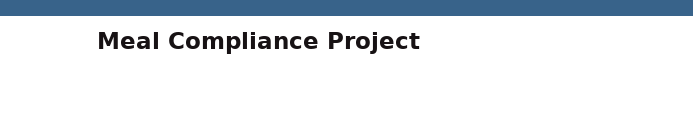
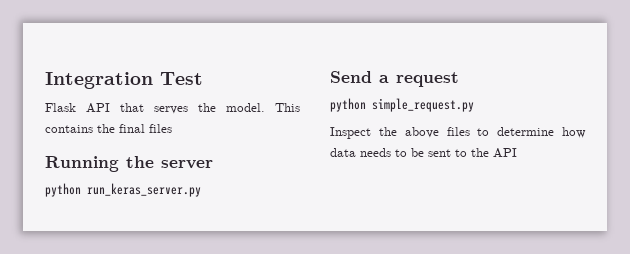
[97,32,420,54] Meal Compliance Project -> [45,72,203,89] [45,103,300,114] [45,124,172,133] [45,156,213,172] [45,183,201,197] [330,71,459,87] [330,98,474,112] [330,127,586,139] [330,148,517,158] Integration Test // Flask API that serves the model. This contains the final files // Running the server // python run_keras_server.py // Send a request // python simple_request.py // Inspect the above files to determine how data needs to be sent to the API

